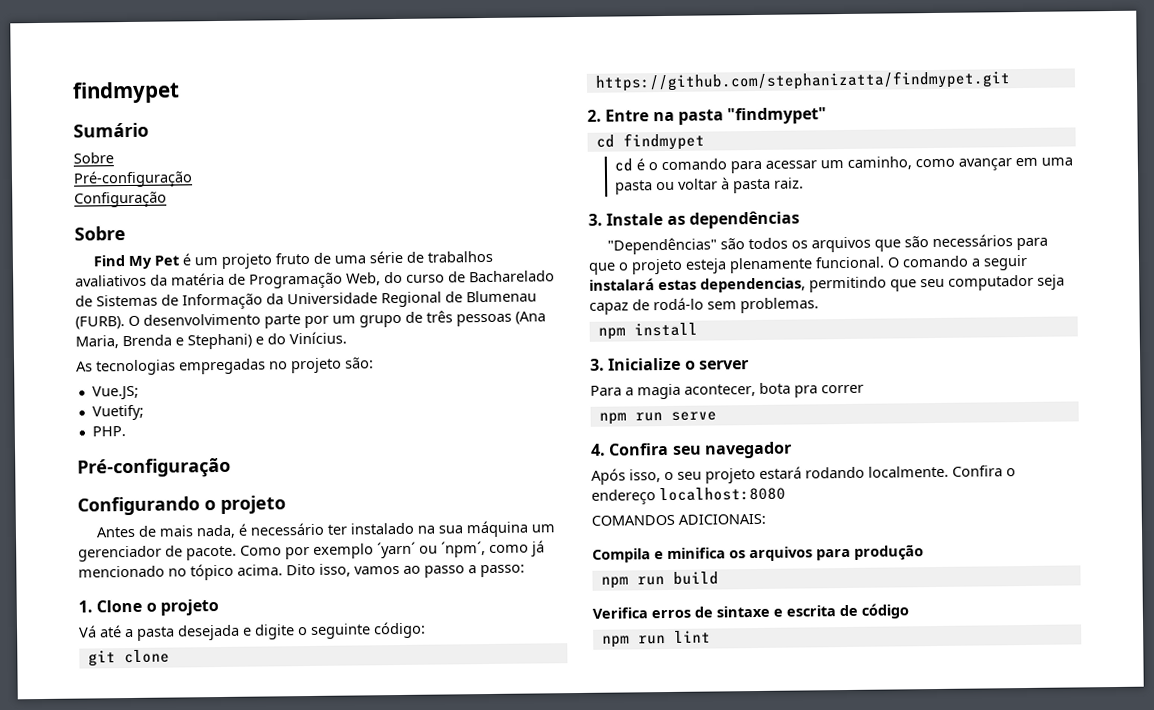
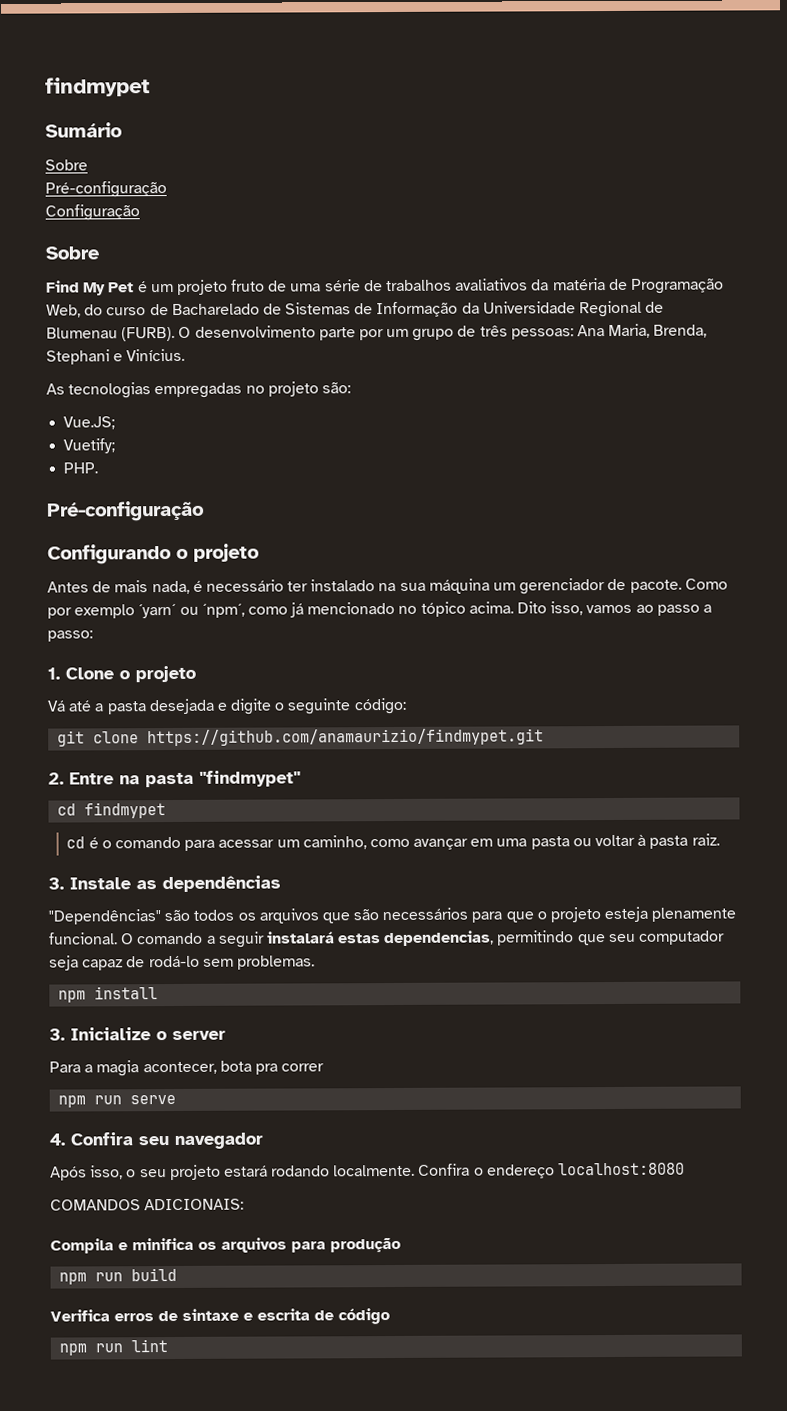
[456,311,546,327] [75,333,286,350] pessoas (Ana Maria, Brenda e Stephani) e do -> [510,323,708,340] [46,349,124,365] pessoas: Ana Maria, Brenda, Stephani e
[594,70,1011,92] https://github.com/stephanizatta/findmypet.git -> [147,728,545,747] https://github.com/anamaurizio/findmypet.git

